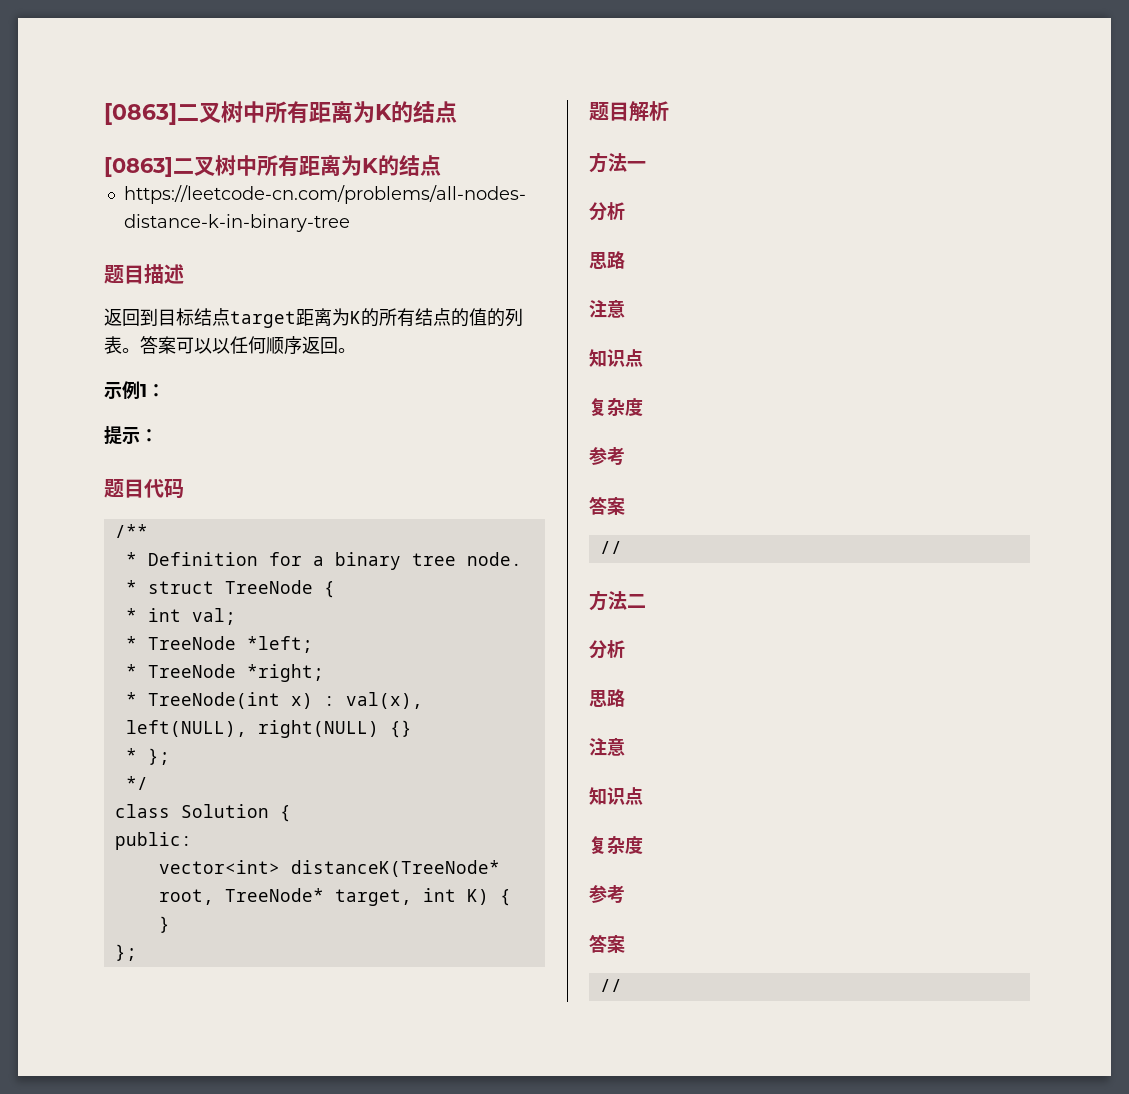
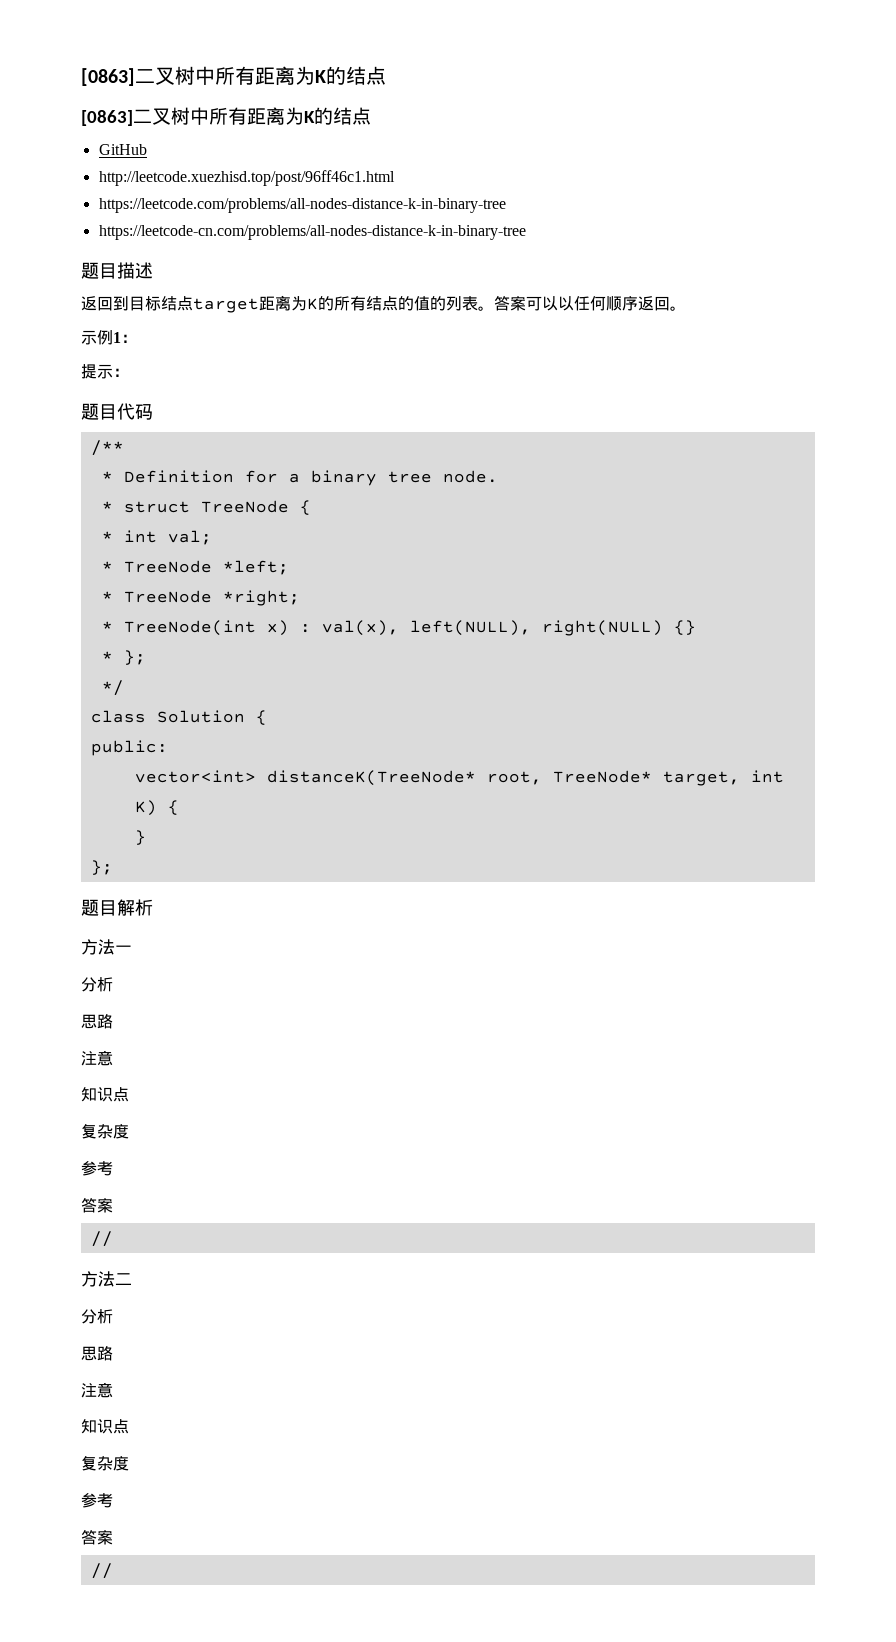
(441, 165) none -> [98,144,147,155] [98,170,395,186] [98,198,506,213] // GitHub // http://leetcode.xuezhisd.top/post/96ff46c1.html // https://leetcode.com/problems/all-nodes-distance-k-in-binary-tree

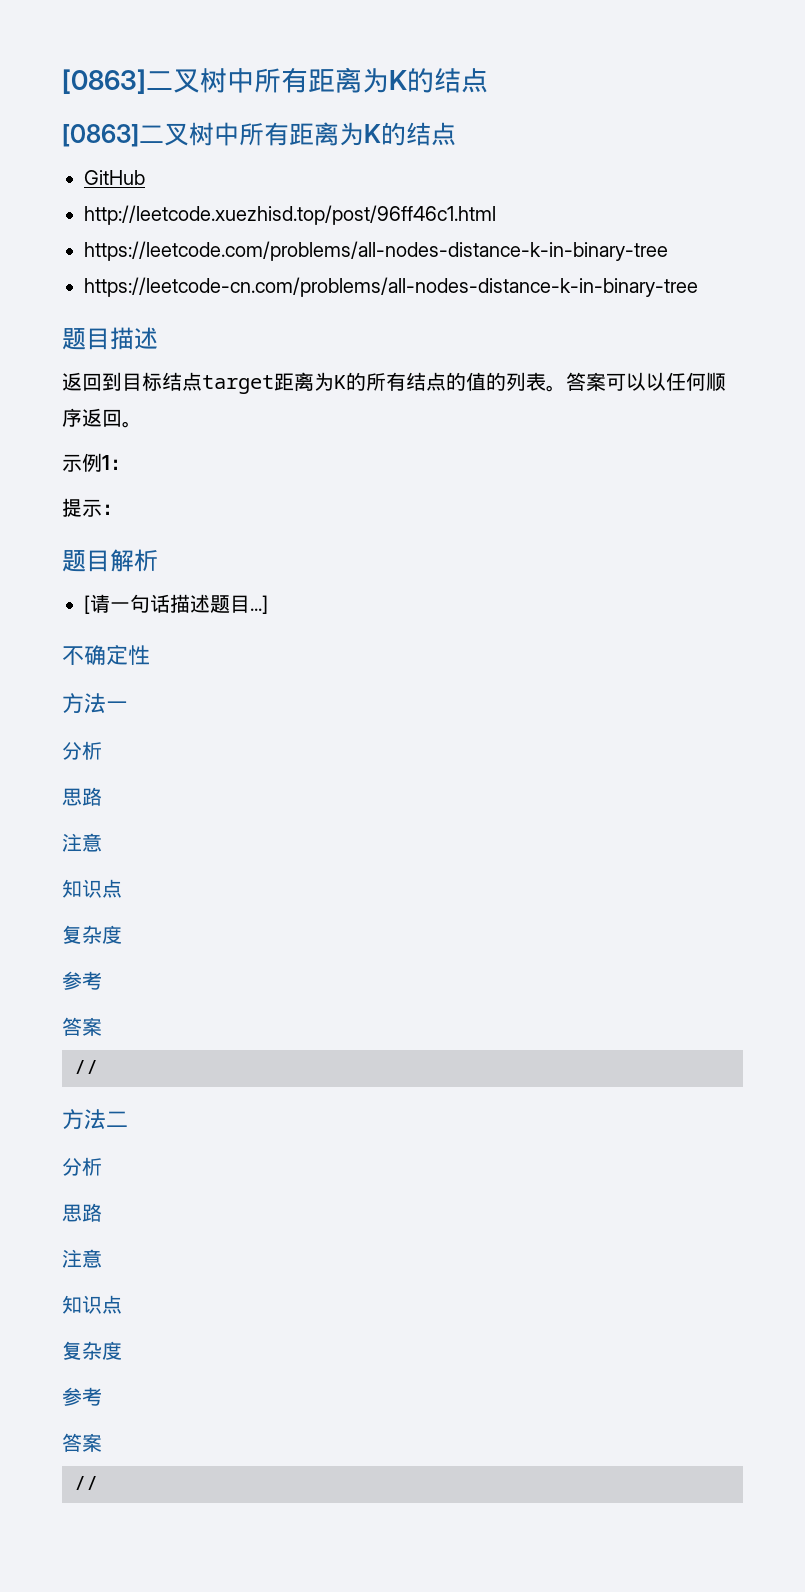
[117,403,153,420] [90,440,124,456] [101,470,498,486] [101,500,311,515] [101,530,212,545] [101,560,289,575] [101,590,300,606] [101,620,696,636] [101,650,146,665] [101,680,124,696] [90,710,267,725] [90,740,168,756] [134,770,784,786] [134,800,179,816] [134,830,146,845] [90,860,113,875] [81,899,153,916] 代码 // /** // * Definition for a binary tree node. // * struct TreeNode { // * int val; // * TreeNode *left; // * TreeNode *right; // * TreeNode(int x) : val(x), left(NULL), right(NULL) {} // * }; // */ // class Solution { // public: // vector<int> distanceK(TreeNode* root, TreeNode* target, int K) { // } // }; // 题目解析 -> [110,549,158,572] [84,594,268,614] [62,645,150,665] 解析 // [请一句话描述题目...] // 不确定性

